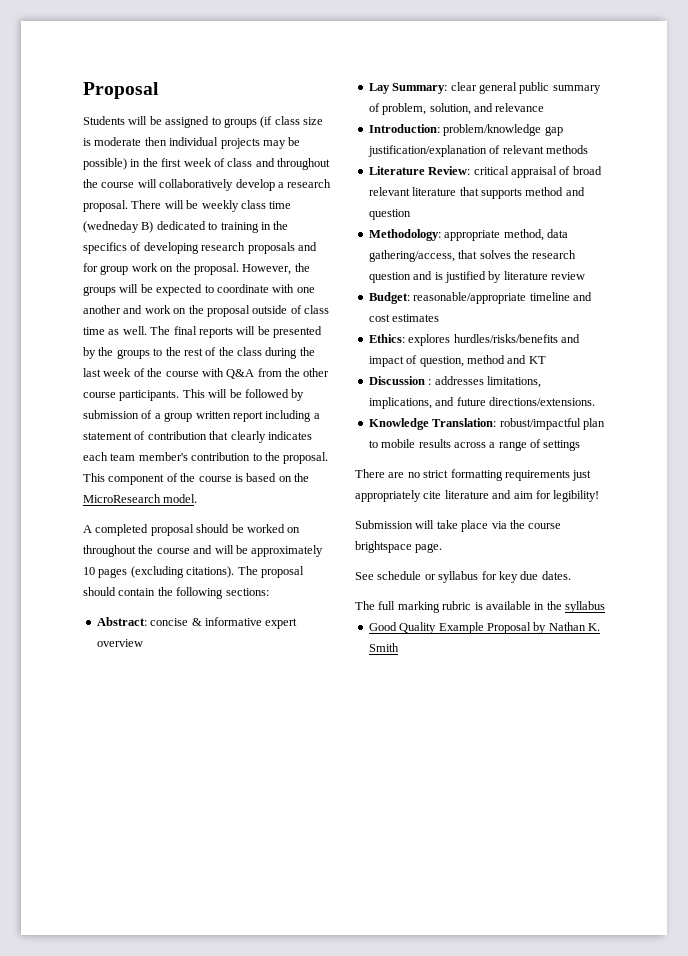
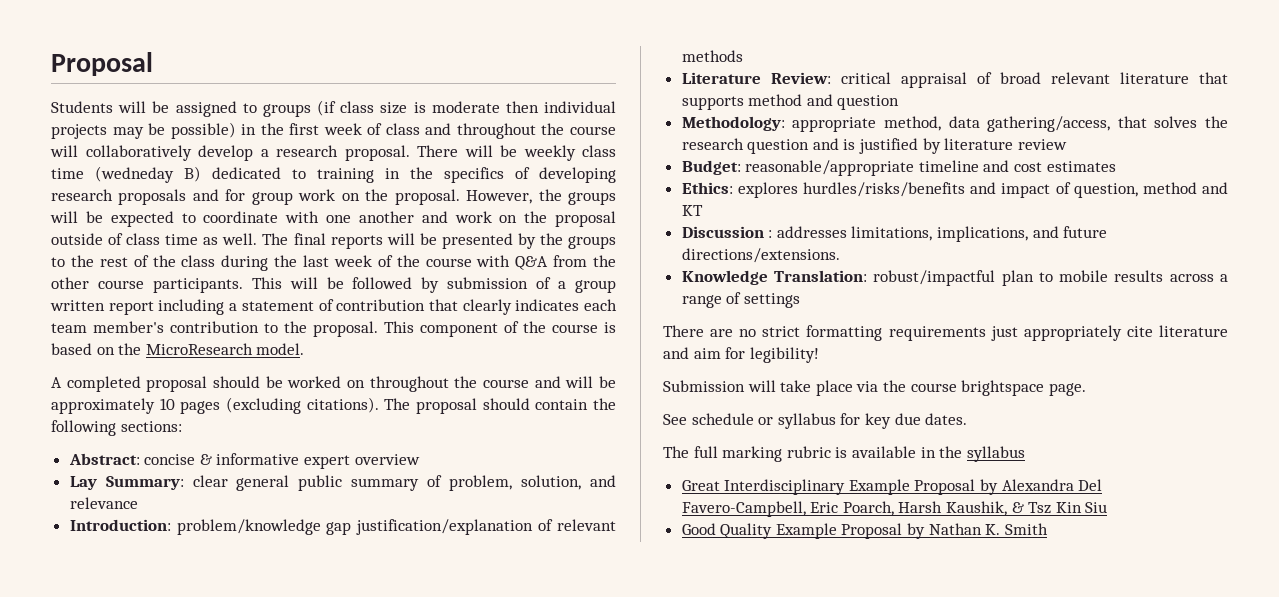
(605, 607) none -> [681,479,1103,495] [681,501,1108,517] // Great Interdisciplinary Example Proposal by Alexandra Del Favero-Campbell, Eric Poarch, Harsh Kaushik, & Tsz Kin Siu

